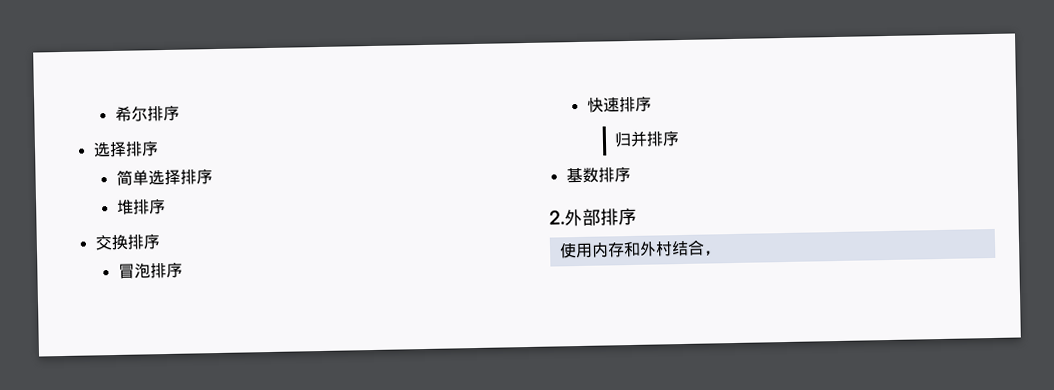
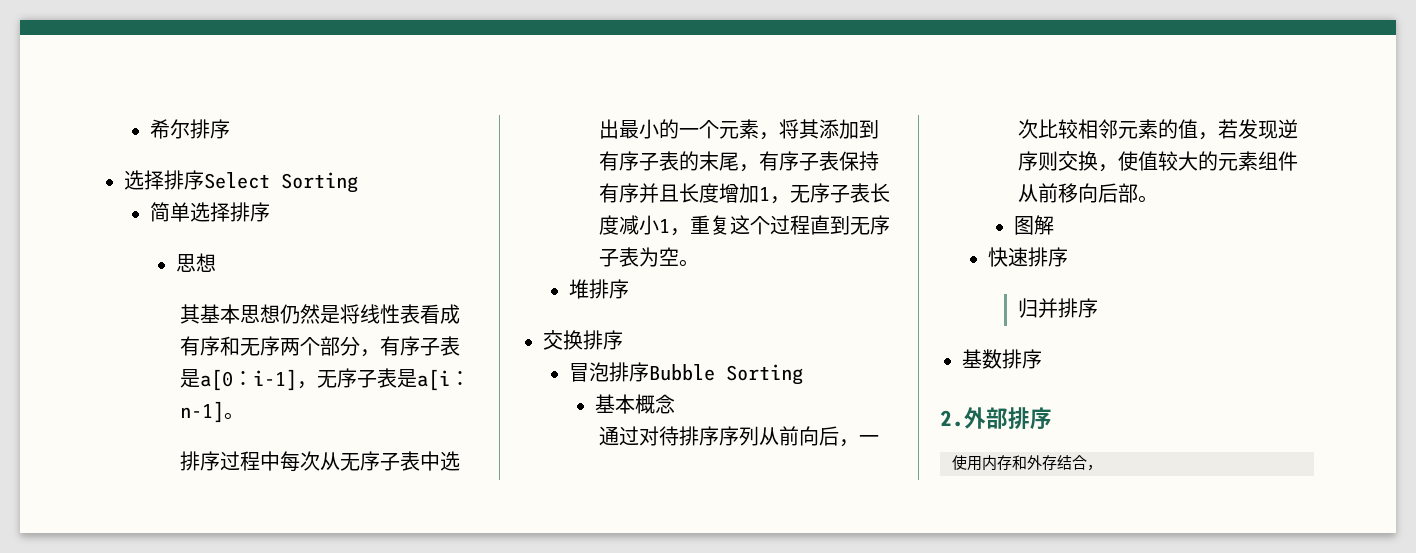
(159, 149) none -> [204,172,358,193] Select Sorting
(213, 177) none -> [175,253,216,272] [179,304,460,324] [179,336,460,357] [179,368,470,391] [179,401,244,423] [179,451,460,472] [598,119,879,140] [598,151,879,172] [598,183,890,204] [598,215,890,236] [598,247,699,267] // 思想 // 其基本思想仍然是将线性表看成有序和无序两个部分，有序子表是a[0：i-1]，无序子表是a[i：n-1]。 // 排序过程中每次从无序子表中选出最小的一个元素，将其添加到有序子表的末尾，有序子表保持有序并且长度增加1，无序子表长度减小1，重复这个过程直到无序子表为空。
(183, 270) none -> [648,364,803,385] [594,394,675,414] [598,426,879,447] [1017,119,1298,140] [1017,151,1298,172] [1017,183,1158,203] [1013,215,1054,235] Bubble Sorting // 基本概念 // 通过对待排序序列从前向后，一次比较相邻元素的值，若发现逆序则交换，使值较大的元素组件从前移向后部。 // 图解
[654,241,673,257] 村 -> [1042,455,1057,470] 存

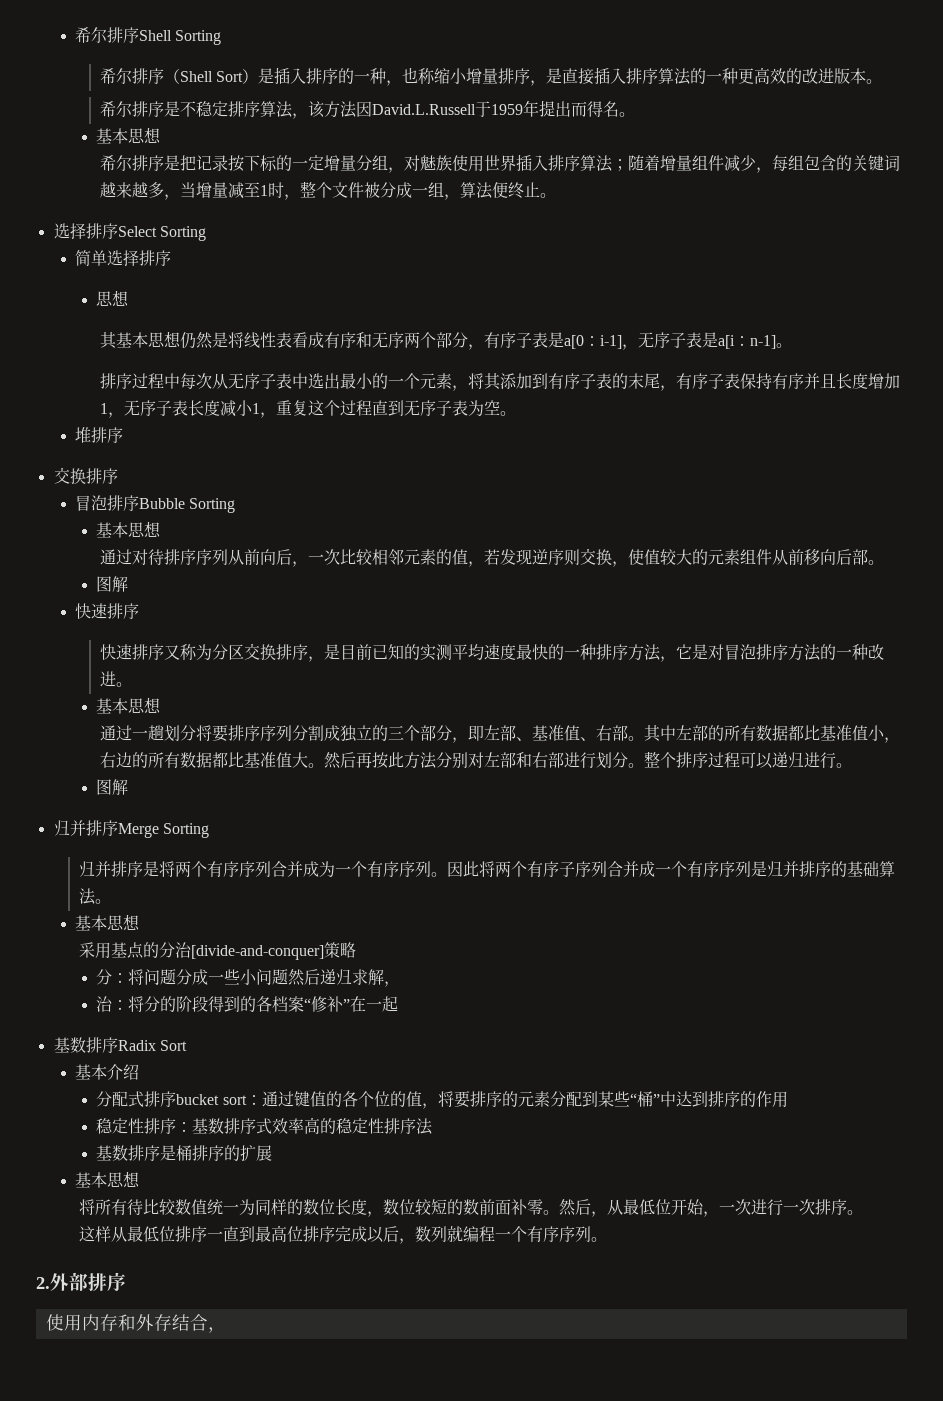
[149,119,230,139] 希尔排序 -> [74,27,222,45] [100,67,883,86] [100,100,636,119] [96,127,162,144] [100,154,901,173] [100,181,557,200] 希尔排序Shell Sorting // 希尔排序（Shell Sort）是插入排序的一种，也称缩小增量排序，是直接插入排序算法的一种更高效的改进版本。 // 希尔排序是不稳定排序算法，该方法因David.L.Russell于1959年提出而得名。 // 基本思想 // 希尔排序是把记录按下标的一定增量分组，对魅族使用世界插入排序算法；随着增量组件减少，每组包含的关键词越来越多，当增量减至1时，整个文件被分成一组，算法便终止。
[634,394,675,414] 概念 -> [128,521,162,538] 思想
[1017,298,1098,318] [962,349,1042,369] 归并排序 // 基数排序 -> [100,643,885,662] [100,671,133,687] [96,697,162,714] [100,725,901,743] [100,751,853,769] [96,779,129,795] [53,820,209,838] [78,861,895,877] [78,888,111,905] [74,914,140,931] [78,942,356,960] [96,969,401,987] [96,996,399,1012] [53,1037,187,1053] [74,1064,139,1080] [96,1091,788,1109] [96,1117,434,1135] [96,1145,273,1161] [74,1171,140,1188] [78,1199,863,1217] [78,1225,607,1244] 快速排序又称为分区交换排序，是目前已知的实测平均速度最快的一种排序方法，它是对冒泡排序方法的一种改进。 // 基本思想 // 通过一趟划分将要排序序列分割成独立的三个部分，即左部、基准值、右部。其中左部的所有数据都比基准值小，右边的所有数据都比基准值大。然后再按此方法分别对左部和右部进行划分。整个排序过程可以递归进行。 // 图解 // 归并排序Merge Sorting // 归并排序是将两个有序序列合并成为一个有序序列。因此将两个有序子序列合并成一个有序序列是归并排序的基础算法。 // 基本思想 // 采用基点的分治[divide-and-conquer]策略 // 分：将问题分成一些小问题然后递归求解， // 治：将分的阶段得到的各档案“修补”在一起 // 基数排序Radix Sort // 基本介绍 // 分配式排序bucket sort：通过键值的各个位的值，将要排序的元素分配到某些“桶”中达到排序的作用 // 稳定性排序：基数排序式效率高的稳定性排序法 // 基数排序是桶排序的扩展 // 基本思想 // 将所有待比较数值统一为同样的数位长度，数位较短的数前面补零。然后，从最低位开始，一次进行一次排序。 // 这样从最低位排序一直到最高位排序完成以后，数列就编程一个有序序列。

